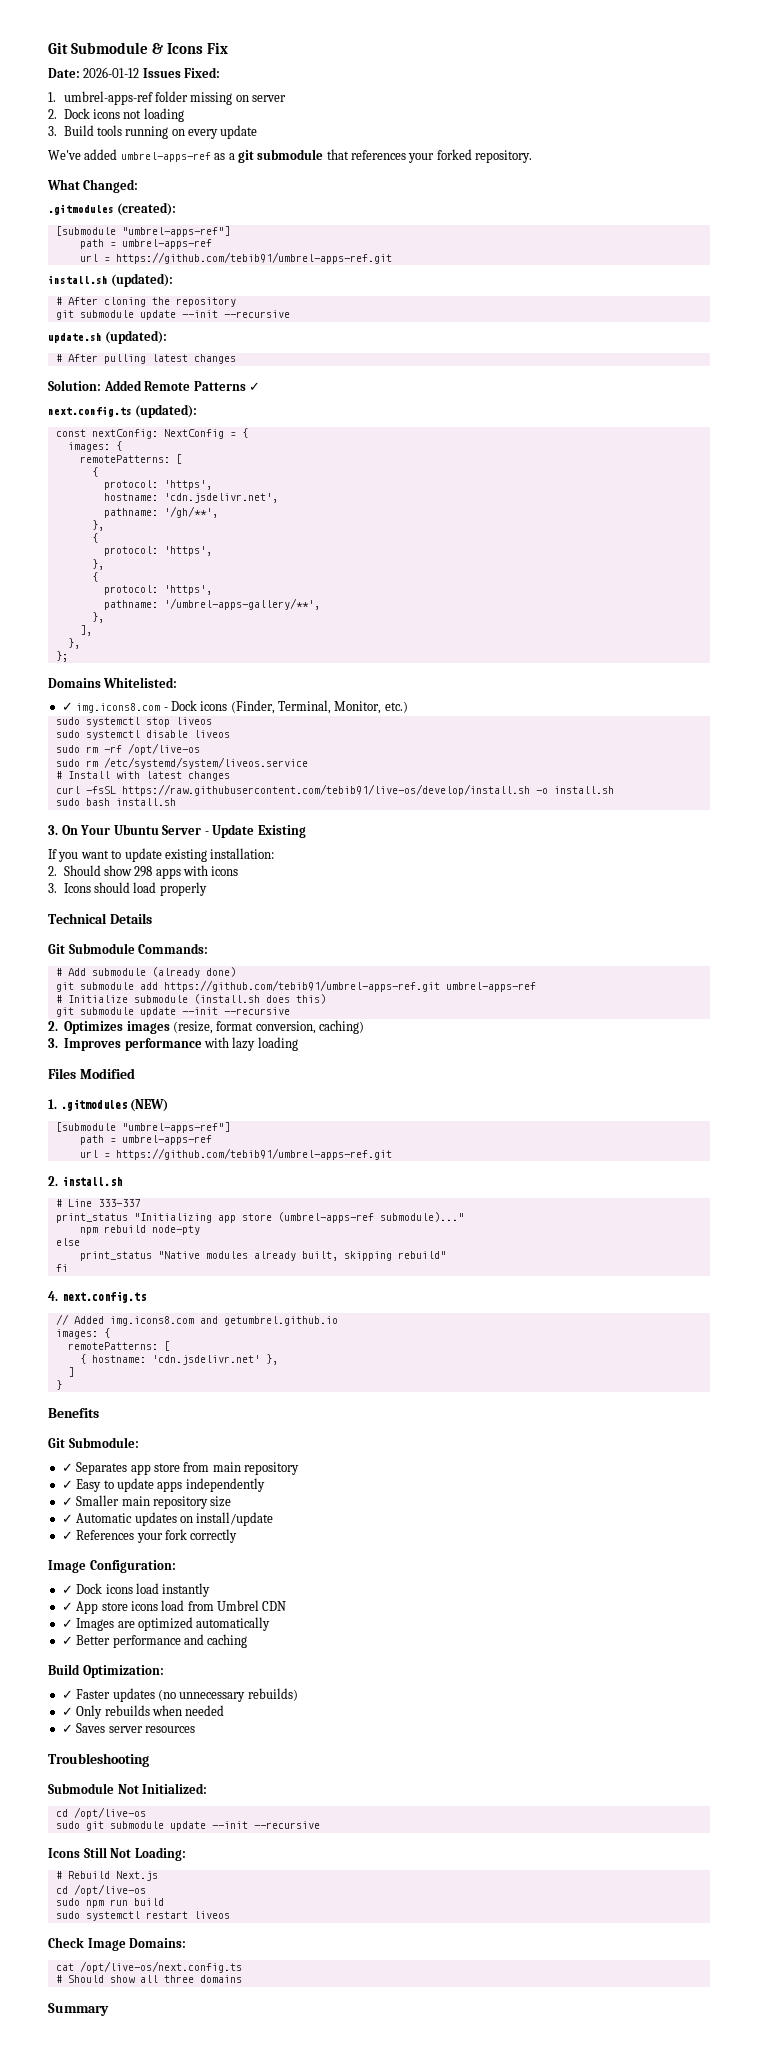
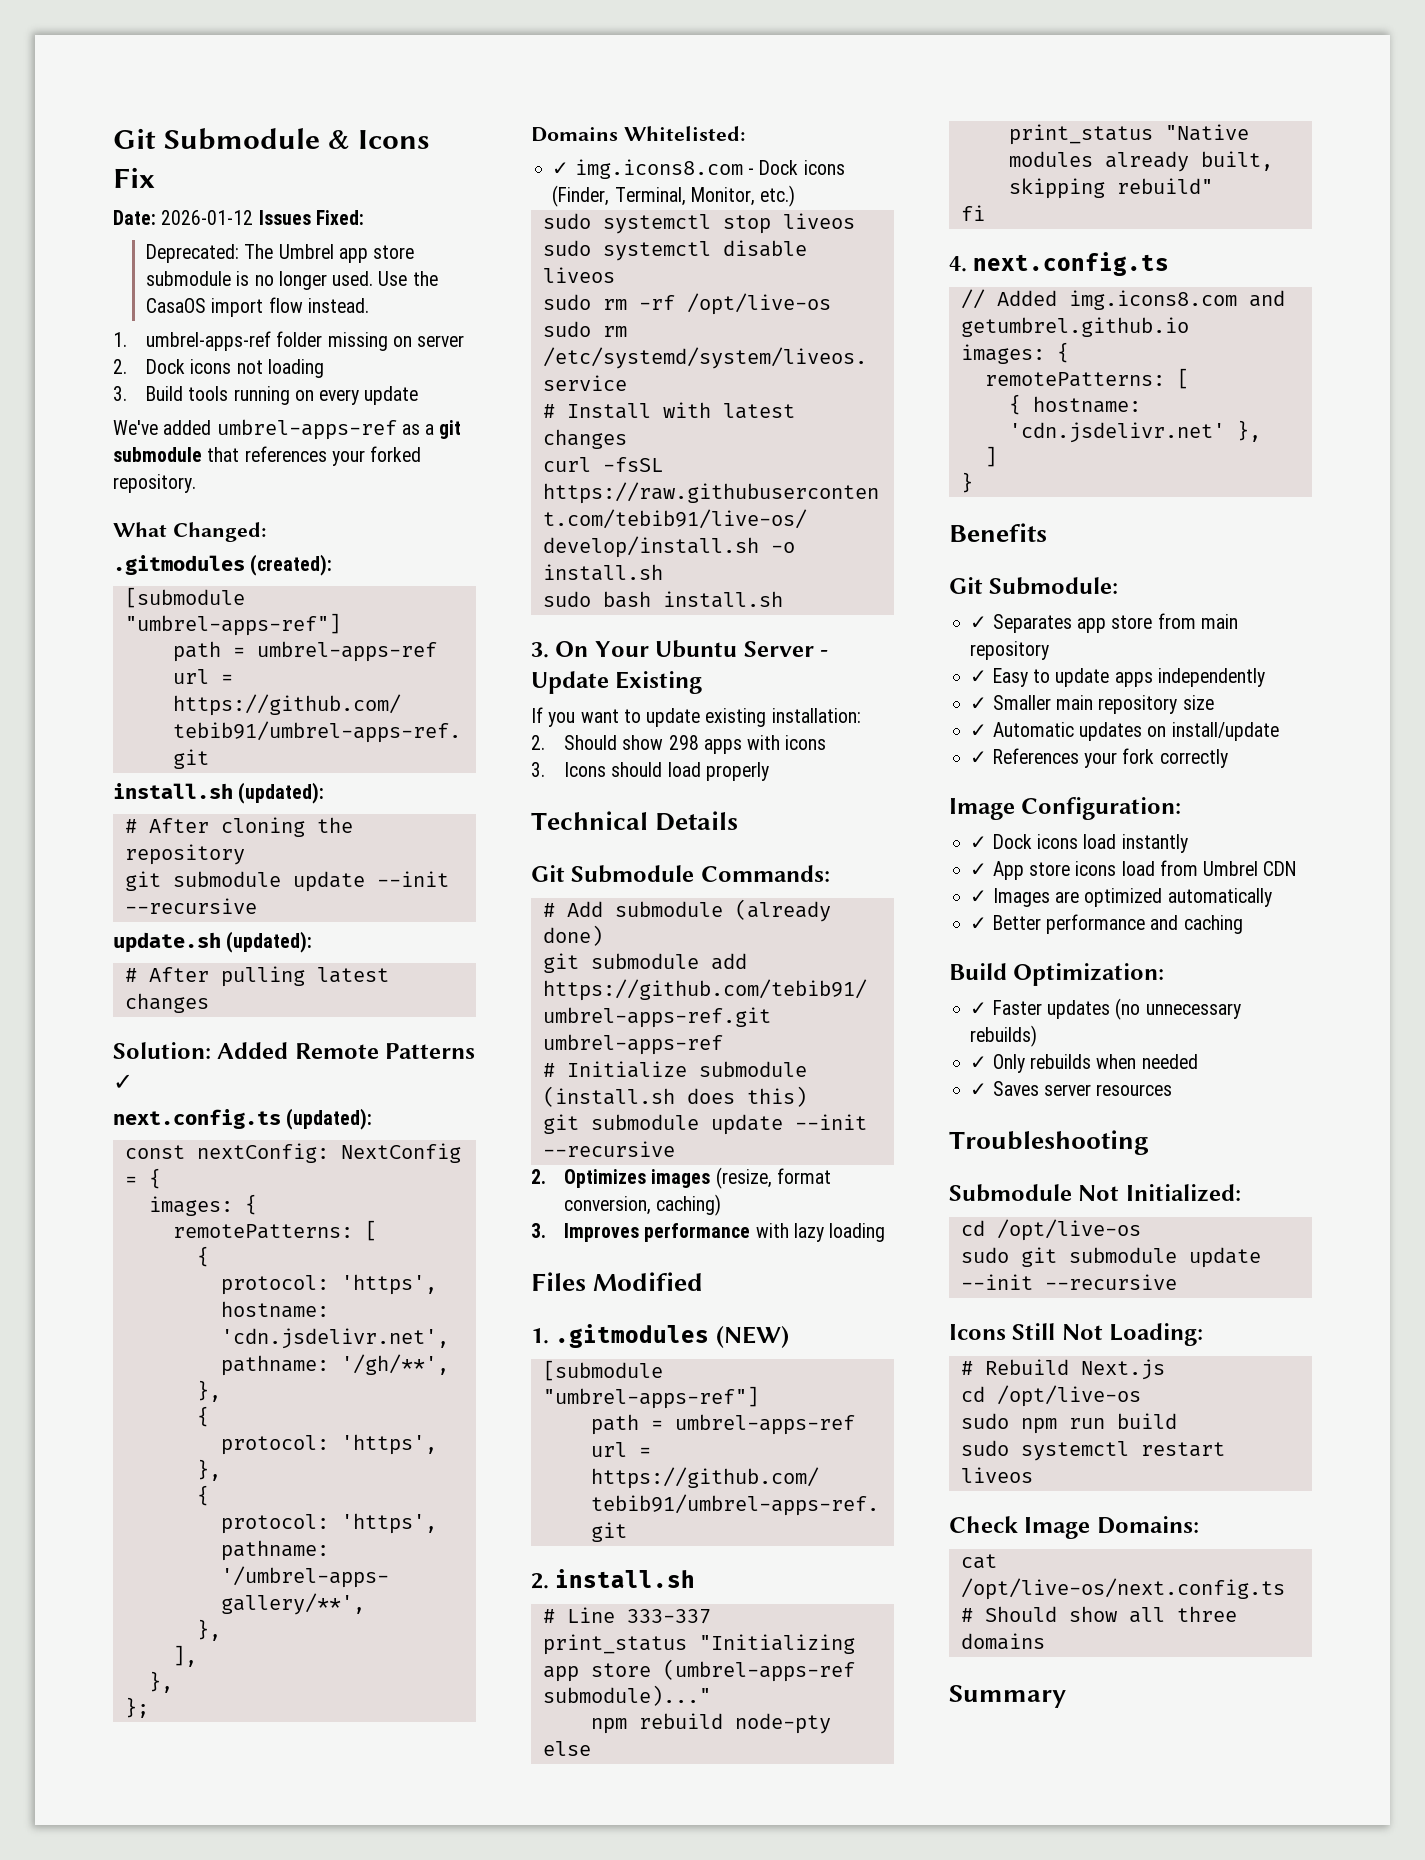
(221, 72) none -> [145,244,415,263] [145,271,438,290] [145,297,369,317] // Deprecated: The Umbrel app store submodule is no longer used. Use the CasaOS import flow instead.

